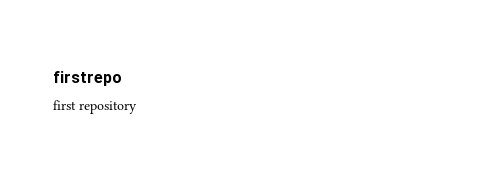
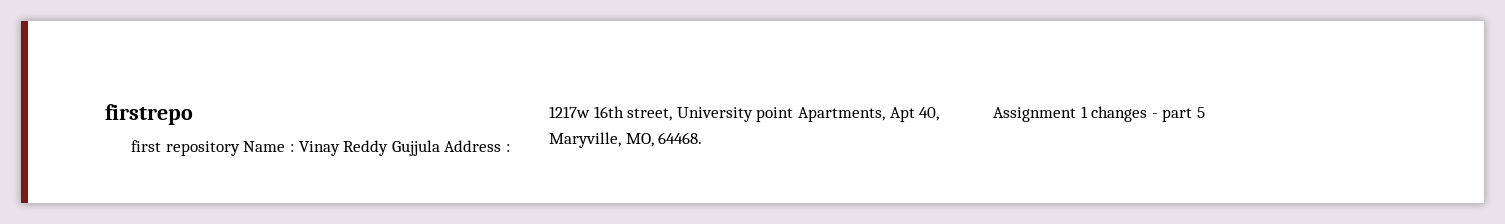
(137, 107) none -> [243,140,510,156] [549,106,940,122] [549,132,703,148] [993,106,1205,122] Name : Vinay Reddy Gujjula Address : 1217w 16th street, University point Apartments, Apt 40, Maryville, MO, 64468. // Assignment 1 changes - part 5

